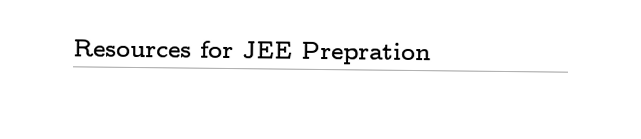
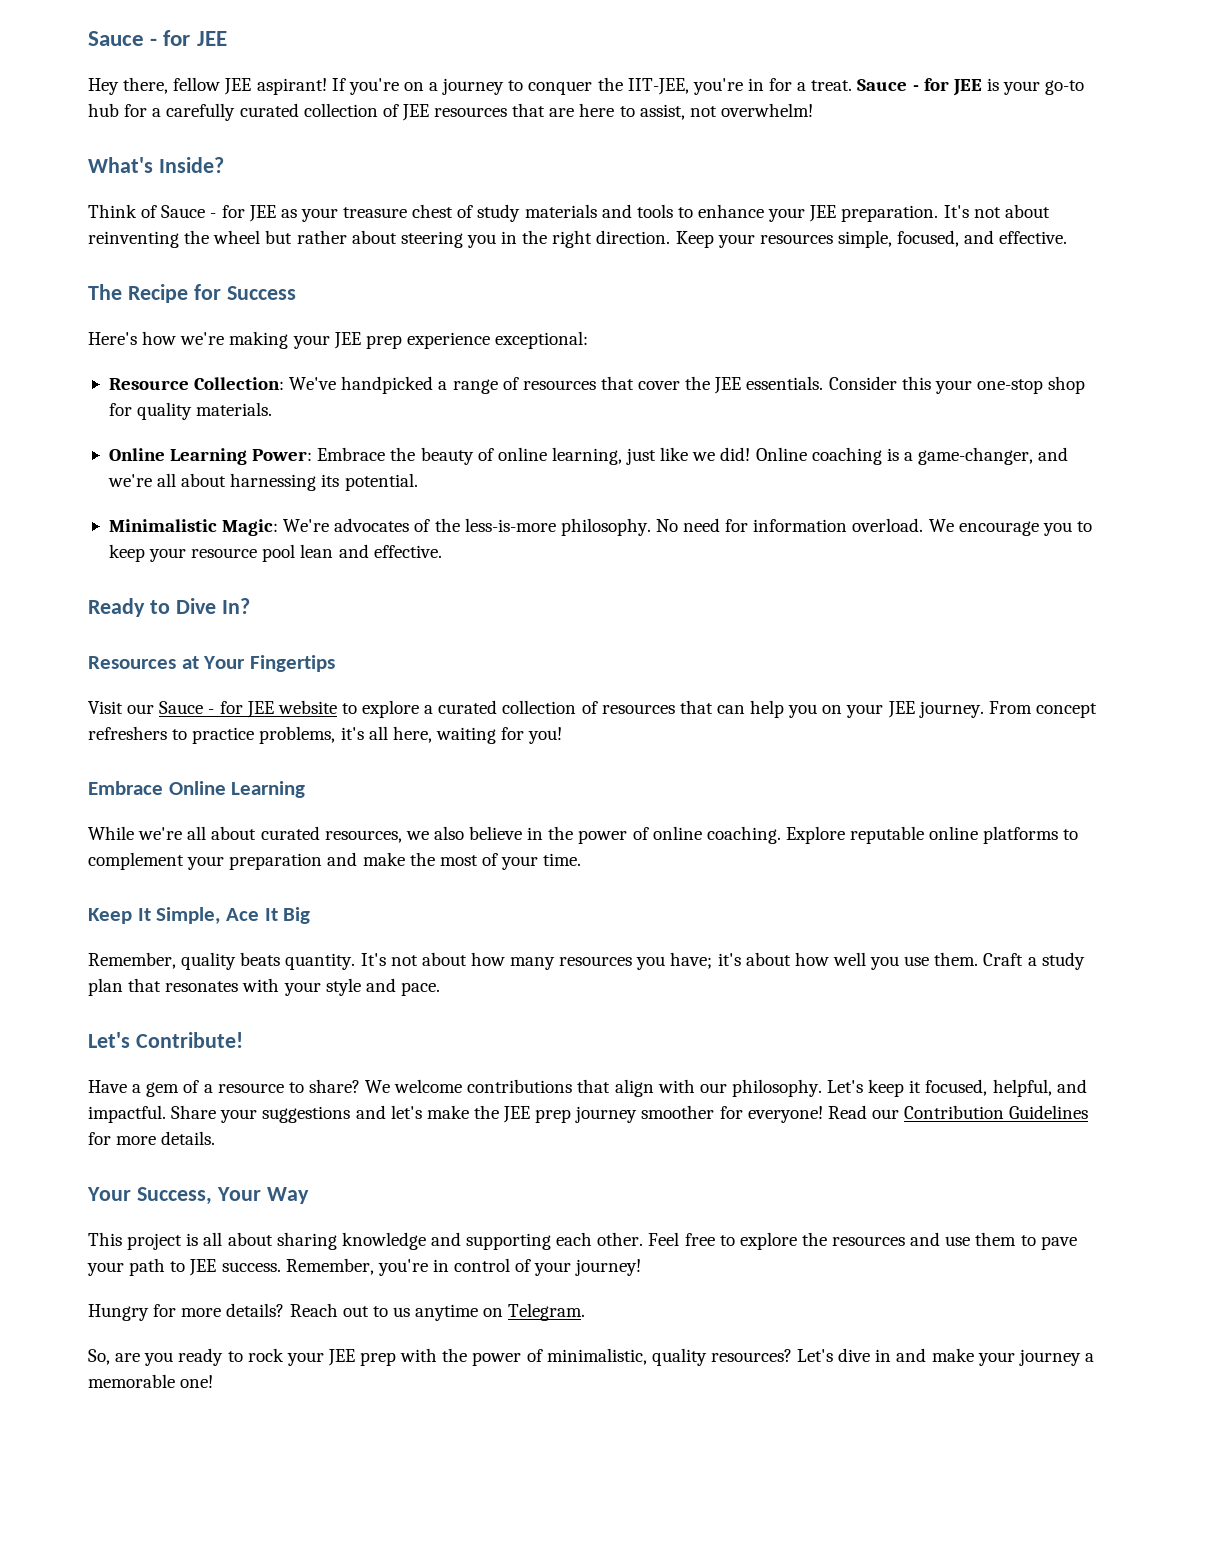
[73,39,431,66] Resources for JEE Prepration -> [88,30,227,46] [88,77,1085,96] [88,103,813,121] [88,157,224,173] [88,204,1050,222] [88,230,1068,248] [88,284,296,303] [88,331,589,349] [108,376,1086,394] [108,402,273,420] [108,447,1069,465] [107,473,418,491] [108,518,1092,536] [108,544,442,562] [88,598,250,617] [88,655,336,672] [88,700,1097,718] [88,726,563,744] [88,781,306,798] [88,826,1079,844] [88,852,582,870] [88,907,311,924] [88,952,1085,970] [88,978,440,996] [88,1032,243,1048] [88,1079,1087,1097] [88,1105,1089,1123] [88,1131,216,1145] [87,1187,309,1205] [88,1232,1077,1250] [87,1258,642,1276] [88,1303,586,1321] [88,1348,1094,1366] [88,1374,214,1388] Sauce - for JEE // Hey there, fellow JEE aspirant! If you're on a journey to conquer the IIT-JEE, you're in for a treat. Sauce - for JEE is your go-to hub for a carefully curated collection of JEE resources that are here to assist, not overwhelm! // What's Inside? // Think of Sauce - for JEE as your treasure chest of study materials and tools to enhance your JEE preparation. It's not about reinventing the wheel but rather about steering you in the right direction. Keep your resources simple, focused, and effective. // The Recipe for Success // Here's how we're making your JEE prep experience exceptional: // Resource Collection: We've handpicked a range of resources that cover the JEE essentials. Consider this your one-stop shop for quality materials. // Online Learning Power: Embrace the beauty of online learning, just like we did! Online coaching is a game-changer, and we're all about harnessing its potential. // Minimalistic Magic: We're advocates of the less-is-more philosophy. No need for information overload. We encourage you to keep your resource pool lean and effective. // Ready to Dive In? // Resources at Your Fingertips // Visit our Sauce - for JEE website to explore a curated collection of resources that can help you on your JEE journey. From concept refreshers to practice problems, it's all here, waiting for you! // Embrace Online Learning // While we're all about curated resources, we also believe in the power of online coaching. Explore reputable online platforms to complement your preparation and make the most of your time. // Keep It Simple, Ace It Big // Remember, quality beats quantity. It's not about how many resources you have; it's about how well you use them. Craft a study plan that resonates with your style and pace. // Let's Contribute! // Have a gem of a resource to share? We welcome contributions that align with our philosophy. Let's keep it focused, helpful, and impactful. Share your suggestions and let's make the JEE prep journey smoother for everyone! Read our Contribution Guidelines for more details. // Your Success, Your Way // This project is all about sharing knowledge and supporting each other. Feel free to explore the resources and use them to pave your path to JEE success. Remember, you're in control of your journey! // Hungry for more details? Reach out to us anytime on Telegram. // So, are you ready to rock your JEE prep with the power of minimalistic, quality resources? Let's dive in and make your journey a memorable one!

